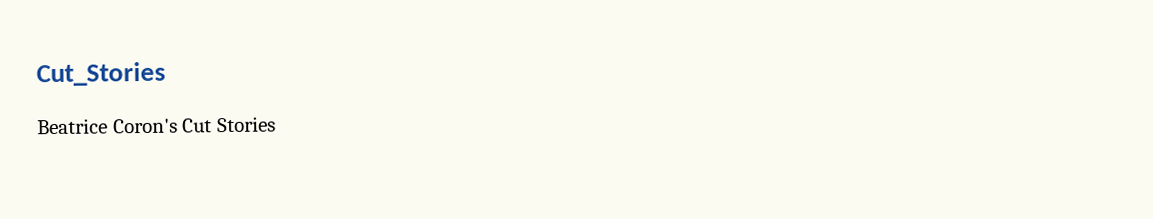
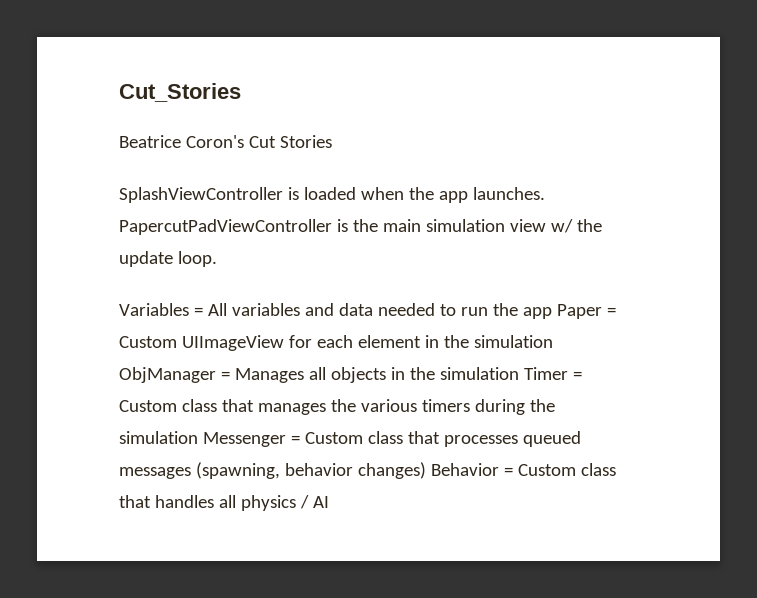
(276, 124) none -> [119,187,545,203] [119,219,602,235] [119,251,217,267] [119,303,616,319] [119,335,553,351] [119,367,582,383] [119,399,555,415] [119,431,581,447] [119,462,616,479] [119,495,329,511] // SplashViewController is loaded when the app launches. PapercutPadViewController is the main simulation view w/ the update loop. // Variables = All variables and data needed to run the app Paper = Custom UIImageView for each element in the simulation ObjManager = Manages all objects in the simulation Timer = Custom class that manages the various timers during the simulation Messenger = Custom class that processes queued messages (spawning, behavior changes) Behavior = Custom class that handles all physics / AI

